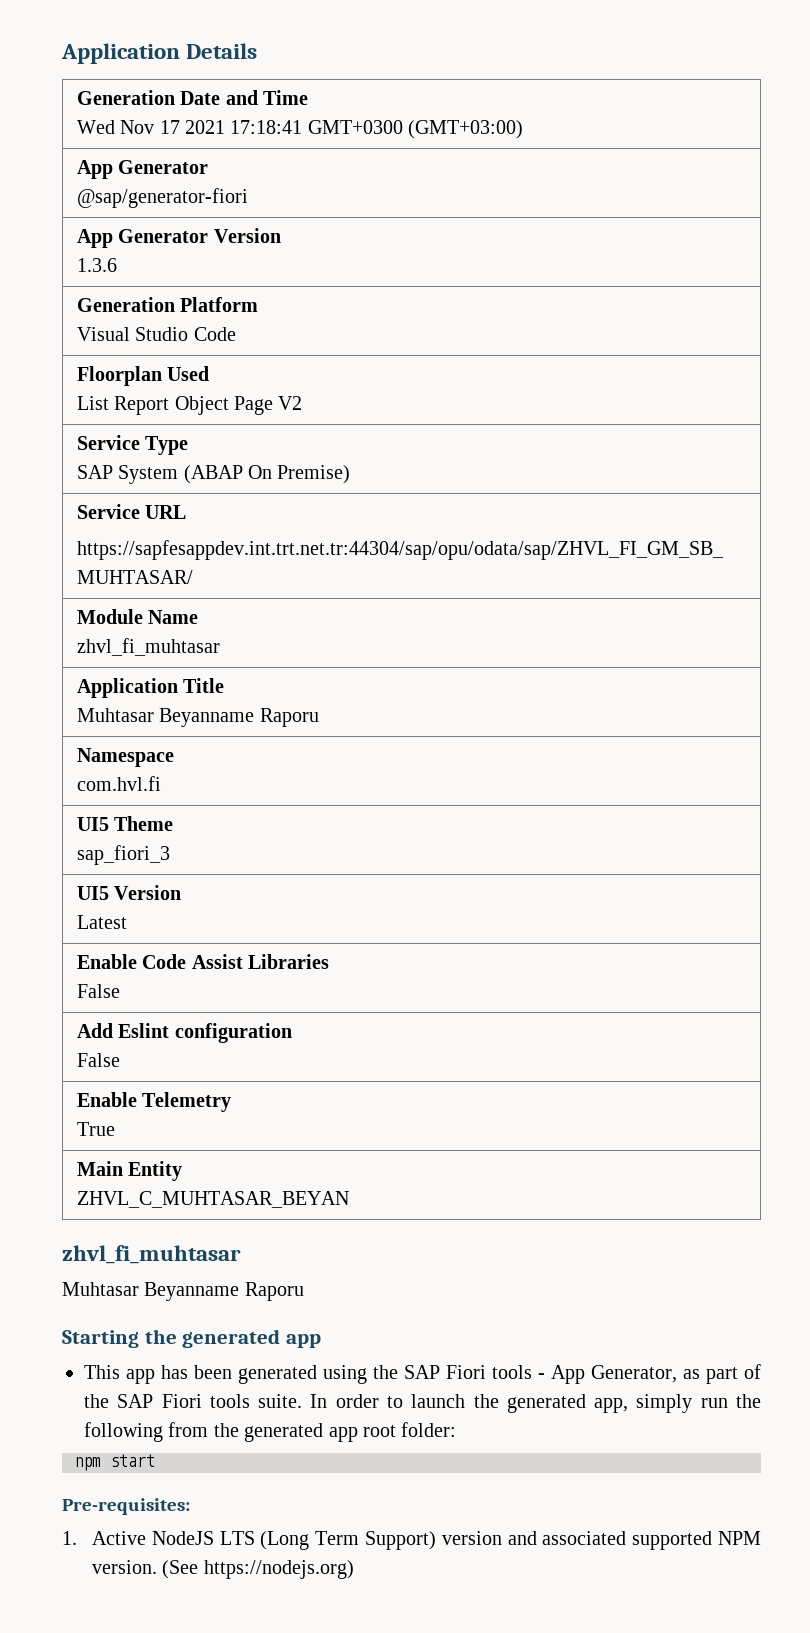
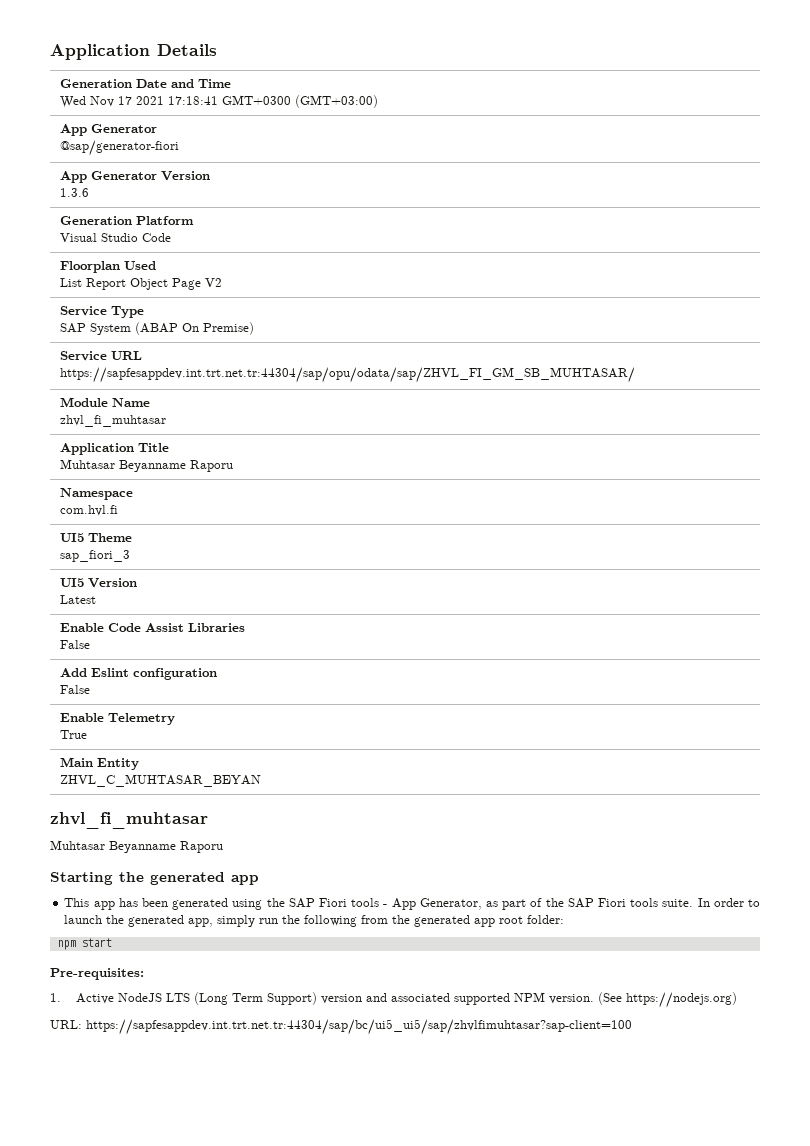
(354, 1569) none -> [50,1019,632,1035] // URL: https://sapfesappdev.int.trt.net.tr:44304/sap/bc/ui5_ui5/sap/zhvlfimuhtasar?sap-client=100

